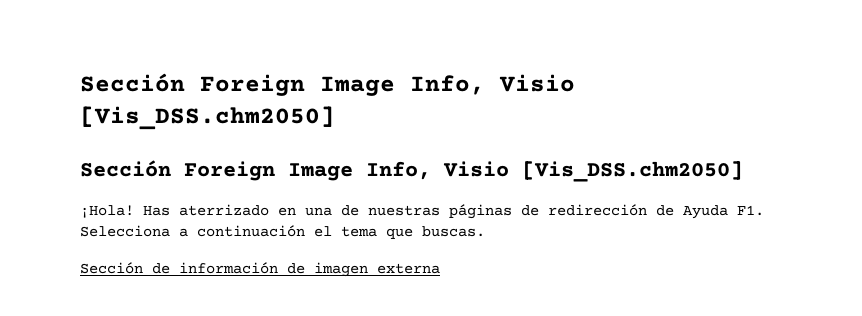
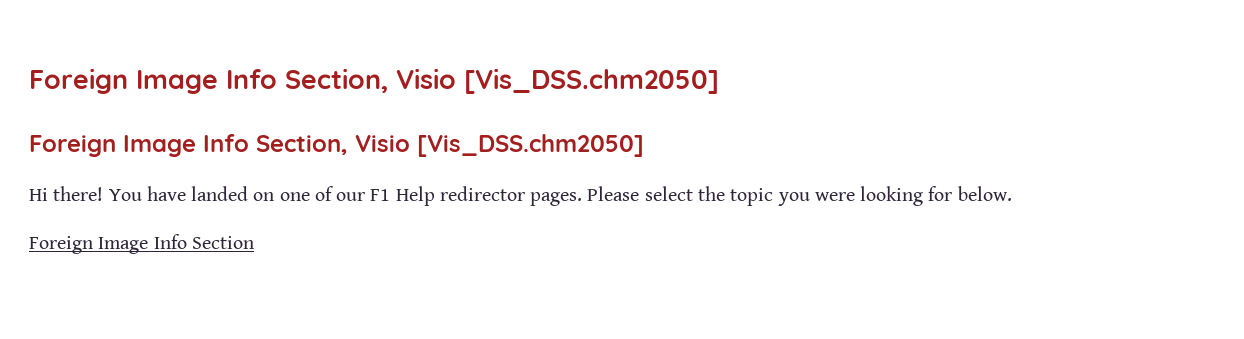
[80,73,575,96] [80,106,335,130] [80,160,743,182] [80,204,764,219] [80,225,485,239] [80,262,440,277] Sección Foreign Image Info, Visio [Vis_DSS.chm2050] // Sección Foreign Image Info, Visio [Vis_DSS.chm2050] // ¡Hola! Has aterrizado en una de nuestras páginas de redirección de Ayuda F1. Selecciona a continuación el tema que buscas. // Sección de información de imagen externa -> [29,68,719,94] [29,134,644,157] [29,186,1012,206] [29,234,254,254] Foreign Image Info Section, Visio [Vis_DSS.chm2050] // Foreign Image Info Section, Visio [Vis_DSS.chm2050] // Hi there! You have landed on one of our F1 Help redirector pages. Please select the topic you were looking for below. // Foreign Image Info Section

